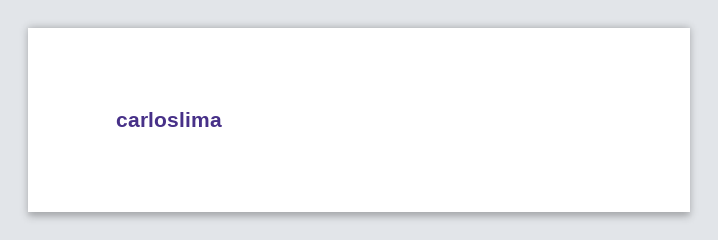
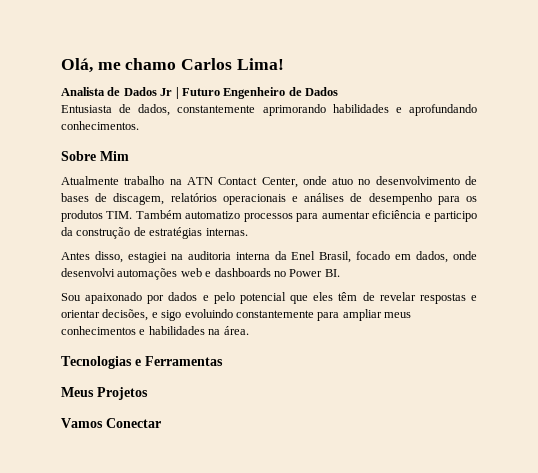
[116,112,222,127] carloslima -> [61,58,284,73] [61,87,338,99] [61,104,478,116] [61,121,139,130] [61,151,129,161] [61,176,478,188] [61,193,477,205] [61,210,478,222] [61,227,248,239] [61,251,478,263] [61,268,340,280] [61,292,477,304] [61,309,411,321] [61,326,249,335] [61,356,223,369] [61,387,148,400] [61,418,161,428] Olá, me chamo Carlos Lima! // Analista de Dados Jr | Futuro Engenheiro de Dados // Entusiasta de dados, constantemente aprimorando habilidades e aprofundando conhecimentos. // Sobre Mim // Atualmente trabalho na ATN Contact Center, onde atuo no desenvolvimento de bases de discagem, relatórios operacionais e análises de desempenho para os produtos TIM. Também automatizo processos para aumentar eficiência e participo da construção de estratégias internas. // Antes disso, estagiei na auditoria interna da Enel Brasil, focado em dados, onde desenvolvi automações web e dashboards no Power BI. // Sou apaixonado por dados e pelo potencial que eles têm de revelar respostas e orientar decisões, e sigo evoluindo constantemente para ampliar meus conhecimentos e habilidades na área. // Tecnologias e Ferramentas // Meus Projetos // Vamos Conectar

